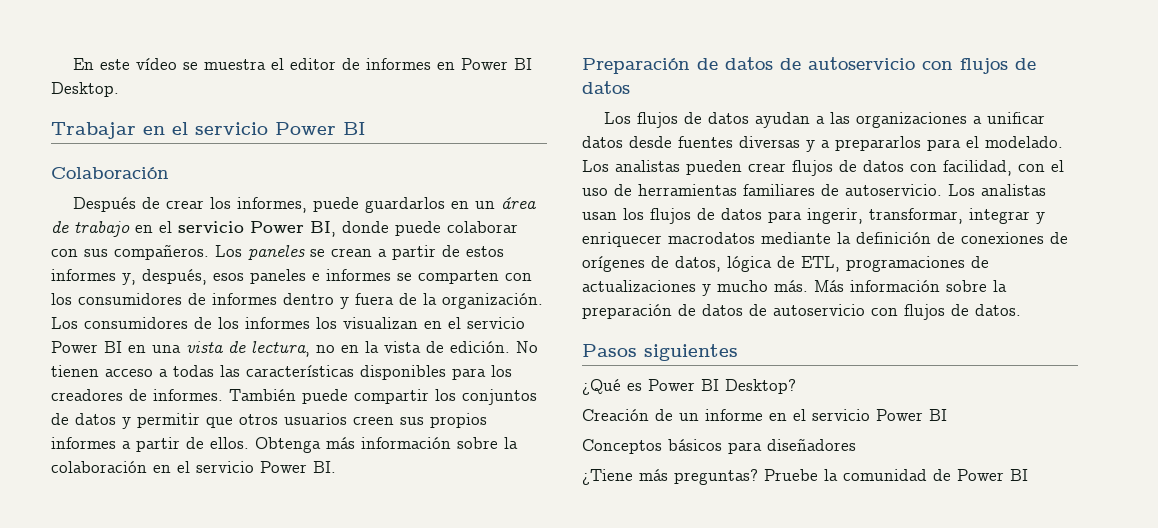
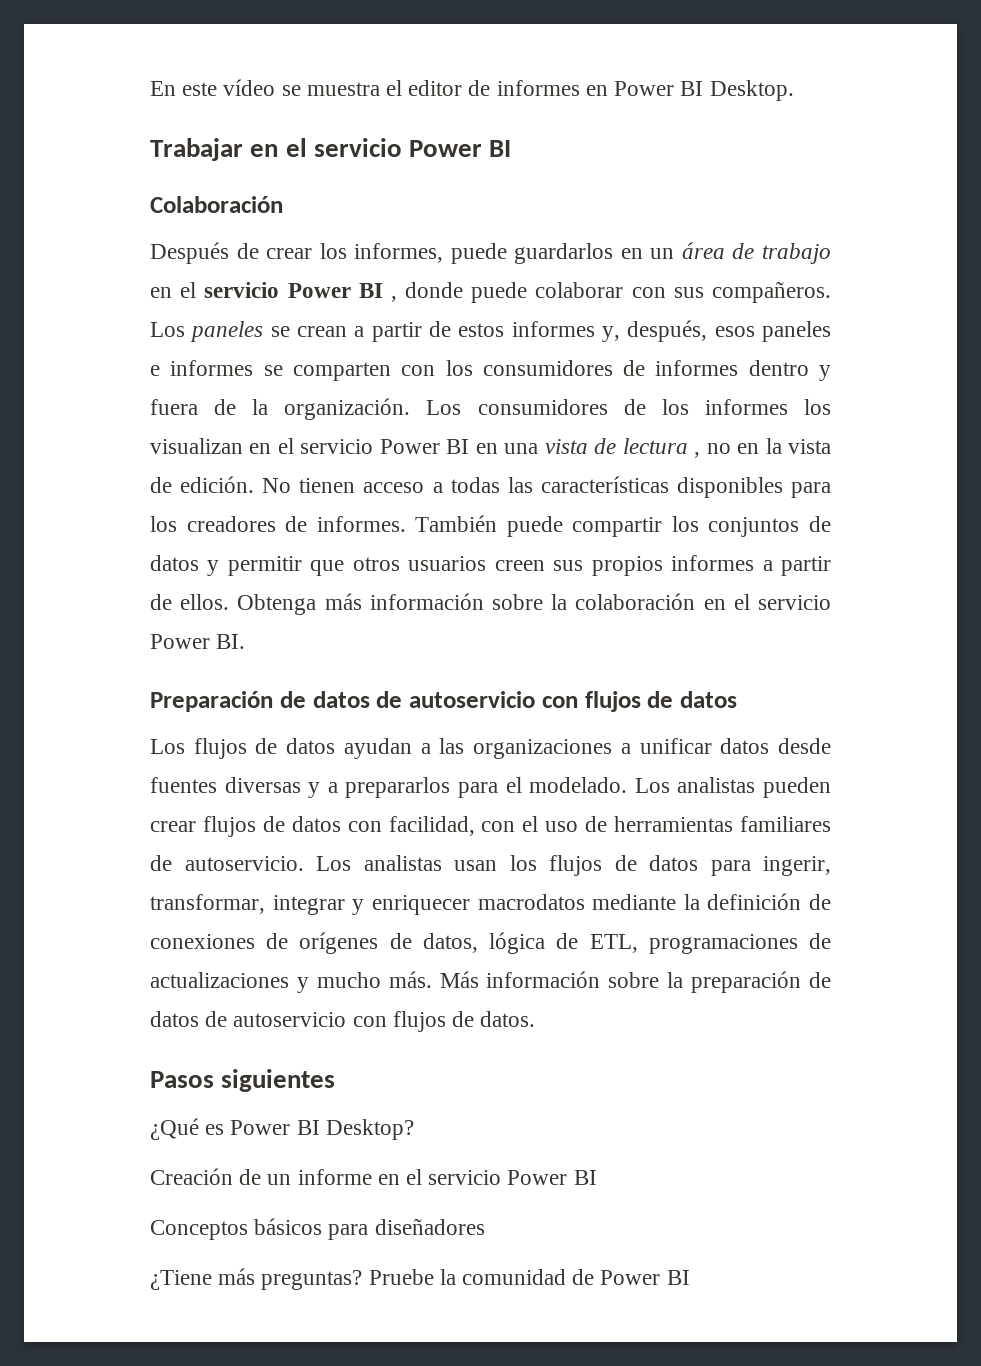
[310,221,336,237] BI, -> [358,283,397,302] BI ,
[251,341,310,357] lectura, -> [622,438,701,458] lectura ,

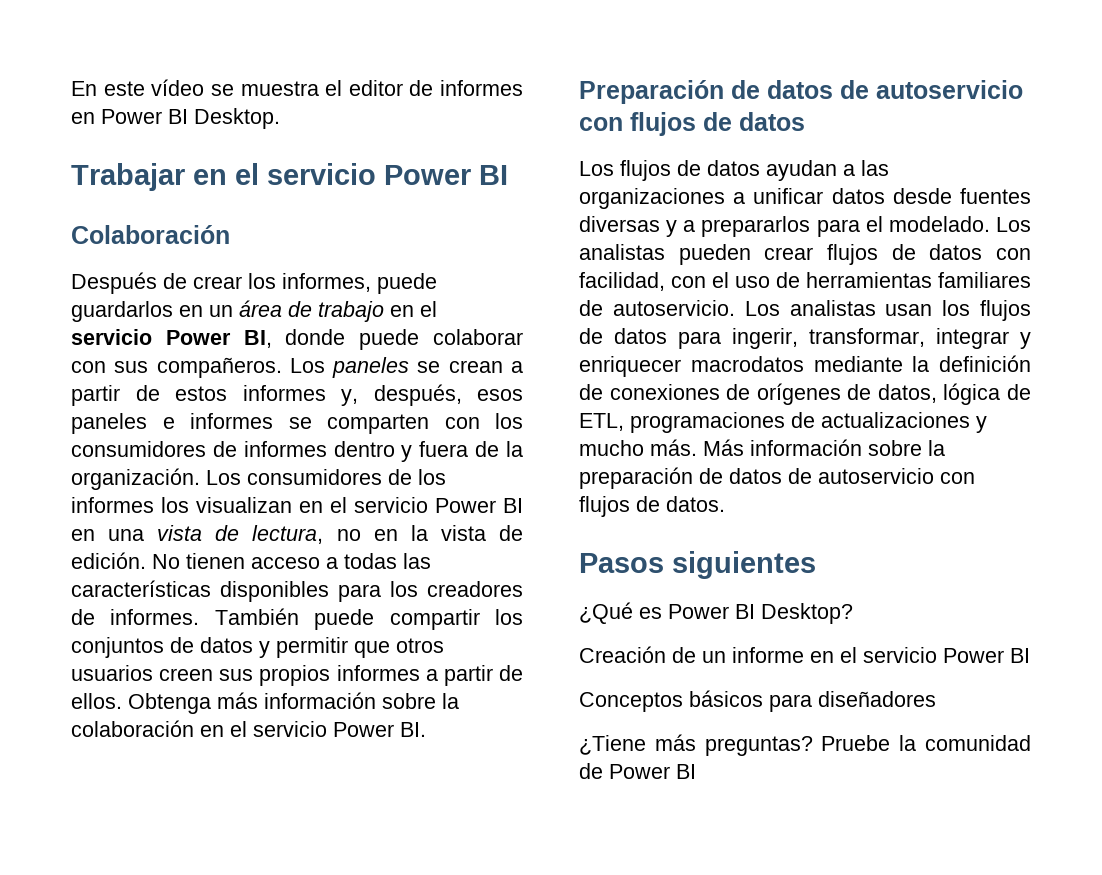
[358,283,397,302] BI , -> [243,330,272,348] BI,
[622,438,701,458] lectura , -> [252,525,324,544] lectura,

